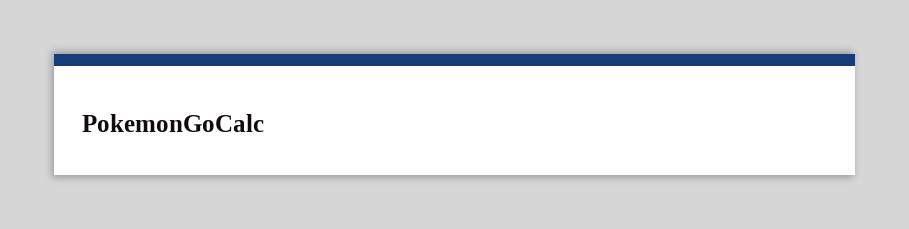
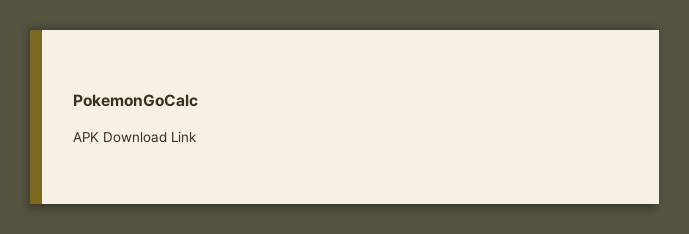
(264, 123) none -> [73,131,197,143] // APK Download Link

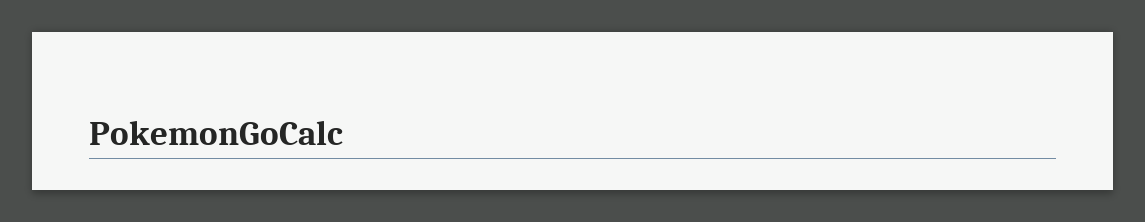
[73,131,197,143] // APK Download Link -> (343, 132) none

